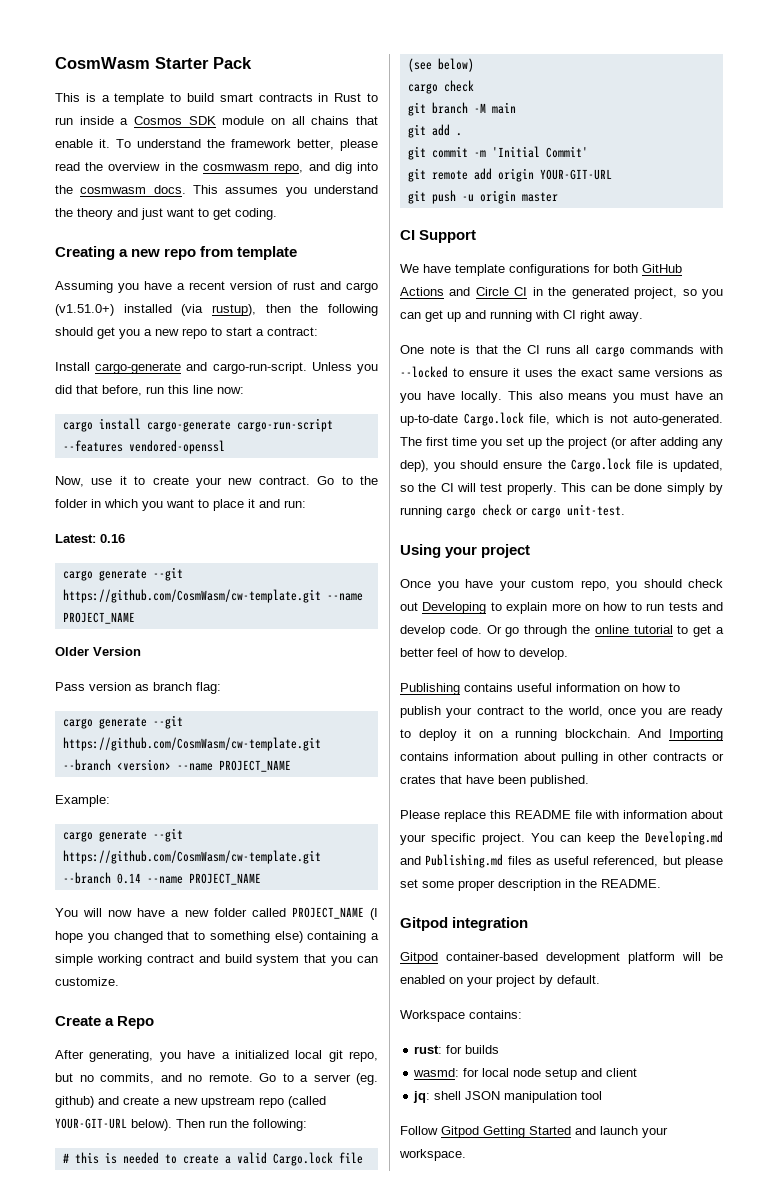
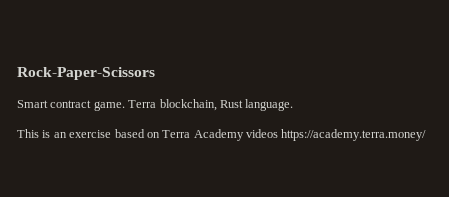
[55,57,252,69] [55,93,379,105] [55,116,378,125] [55,139,378,151] [55,162,379,174] [55,185,379,197] [55,208,277,220] [55,246,298,260] [55,281,378,293] [55,304,378,316] [55,327,318,339] [55,362,378,374] [55,385,244,396] [62,418,333,432] [62,440,225,454] [55,476,378,488] [55,499,306,511] [55,534,125,543] [62,567,183,581] [62,589,363,603] [62,612,135,624] [55,647,141,656] [55,682,221,694] [62,715,183,729] [62,737,321,751] [62,759,291,772] [55,795,110,807] [62,828,183,842] [62,850,321,864] [62,872,261,885] [55,907,378,920] [55,931,379,943] [55,954,378,966] [55,977,119,986] [55,1016,155,1029] [55,1050,378,1062] [55,1073,378,1085] [55,1096,326,1108] [55,1118,307,1131] [62,1152,363,1166] [407,58,474,72] [407,80,474,94] [407,102,516,116] [407,124,462,138] [407,146,588,160] [407,168,612,182] [407,190,558,204] [400,230,477,243] [400,264,682,276] [400,287,723,299] [400,310,643,322] [400,345,723,357] [400,366,723,378] [400,391,723,403] [400,412,723,426] [400,437,723,449] [400,458,723,472] [400,483,723,495] [400,504,625,518] [400,544,531,558] [400,579,723,591] [400,602,723,614] [400,625,724,637] [400,648,568,660] [400,683,680,695] [400,706,723,718] [400,729,723,741] [400,752,724,764] [400,775,589,787] [400,810,723,822] [400,831,723,845] [400,854,723,868] [400,879,661,891] [400,917,529,931] [400,952,723,964] [400,975,600,987] [400,1010,522,1022] [414,1045,500,1054] [413,1068,638,1080] [413,1091,603,1103] [400,1126,668,1138] [399,1149,466,1161] CosmWasm Starter Pack // This is a template to build smart contracts in Rust to run inside a Cosmos SDK module on all chains that enable it. To understand the framework better, please read the overview in the cosmwasm repo, and dig into the cosmwasm docs. This assumes you understand the theory and just want to get coding. // Creating a new repo from template // Assuming you have a recent version of rust and cargo (v1.51.0+) installed (via rustup), then the following should get you a new repo to start a contract: // Install cargo-generate and cargo-run-script. Unless you did that before, run this line now: // cargo install cargo-generate cargo-run-script --features vendored-openssl // Now, use it to create your new contract. Go to the folder in which you want to place it and run: // Latest: 0.16 // cargo generate --git https://github.com/CosmWasm/cw-template.git --name PROJECT_NAME // Older Version // Pass version as branch flag: // cargo generate --git https://github.com/CosmWasm/cw-template.git --branch <version> --name PROJECT_NAME // Example: // cargo generate --git https://github.com/CosmWasm/cw-template.git --branch 0.14 --name PROJECT_NAME // You will now have a new folder called PROJECT_NAME (I hope you changed that to something else) containing a simple working contract and build system that you can customize. // Create a Repo // After generating, you have a initialized local git repo, but no commits, and no remote. Go to a server (eg. github) and create a new upstream repo (called YOUR-GIT-URL below). Then run the following: // # this is needed to create a valid Cargo.lock file (see below) // cargo check // git branch -M main // git add . // git commit -m 'Initial Commit' // git remote add origin YOUR-GIT-URL // git push -u origin master // CI Support // We have template configurations for both GitHub Actions and Circle CI in the generated project, so you can get up and running with CI right away. // One note is that the CI runs all cargo commands with --locked to ensure it uses the exact same versions as you have locally. This also means you must have an up-to-date Cargo.lock file, which is not auto-generated. The first time you set up the project (or after adding any dep), you should ensure the Cargo.lock file is updated, so the CI will test properly. This can be done simply by running cargo check or cargo unit-test. // Using your project // Once you have your custom repo, you should check out Developing to explain more on how to run tests and develop code. Or go through the online tutorial to get a better feel of how to develop. // Publishing contains useful information on how to publish your contract to the world, once you are ready to deploy it on a running blockchain. And Importing contains information about pulling in other contracts or crates that have been published. // Please replace this README file with information about your specific project. You can keep the Developing.md and Publishing.md files as useful referenced, but please set some proper description in the README. // Gitpod integration // Gitpod container-based development platform will be enabled on your project by default. // Workspace contains: // rust: for builds // wasmd: for local node setup and client // jq: shell JSON manipulation tool // Follow Gitpod Getting Started and launch your workspace. -> [17,67,155,80] [17,99,294,111] [17,129,427,141] Rock-Paper-Scissors // Smart contract game. Terra blockchain, Rust language. // This is an exercise based on Terra Academy videos https://academy.terra.money/

